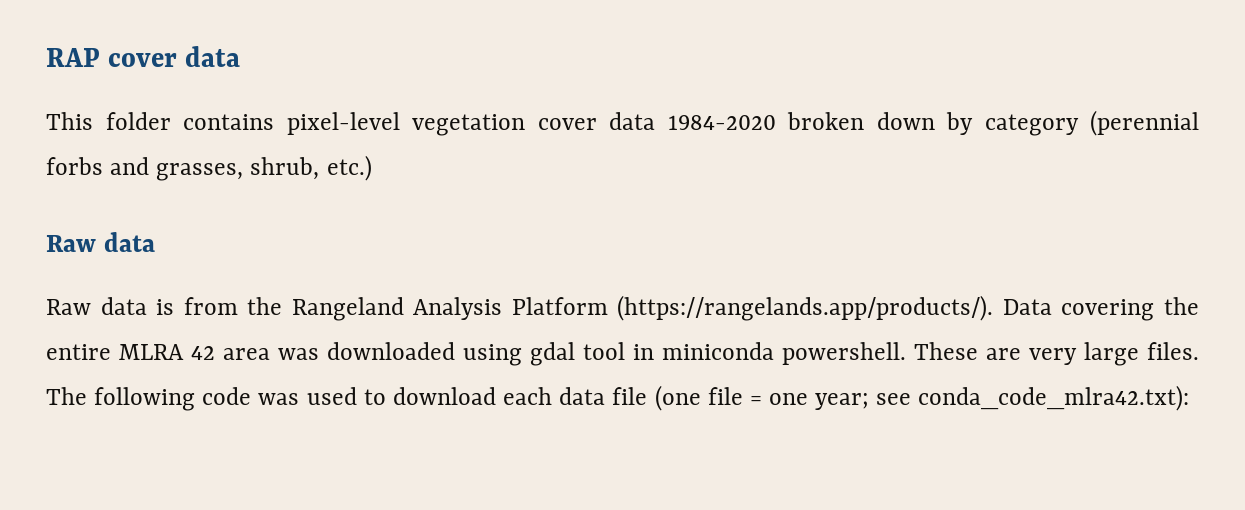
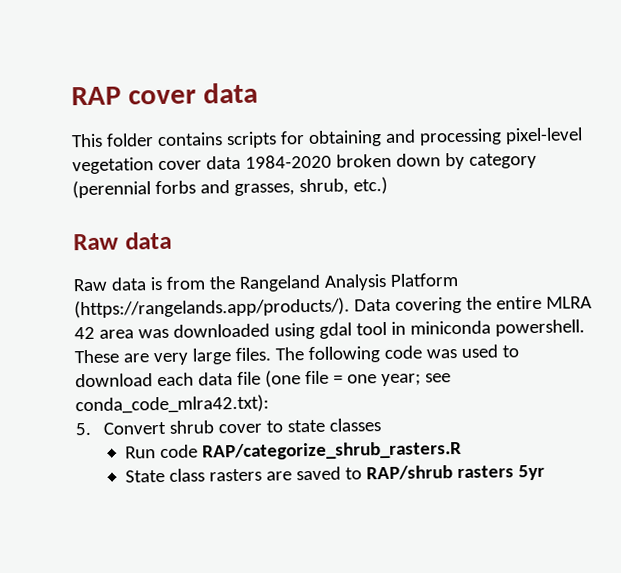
(274, 122) none -> [225,128,502,149] scripts for obtaining and processing
(1190, 398) none -> [75,418,382,436] [124,440,462,461] [124,464,545,483] // 5. Convert shrub cover to state classes // Run code RAP/categorize_shrub_rasters.R // State class rasters are saved to RAP/shrub rasters 5yr

